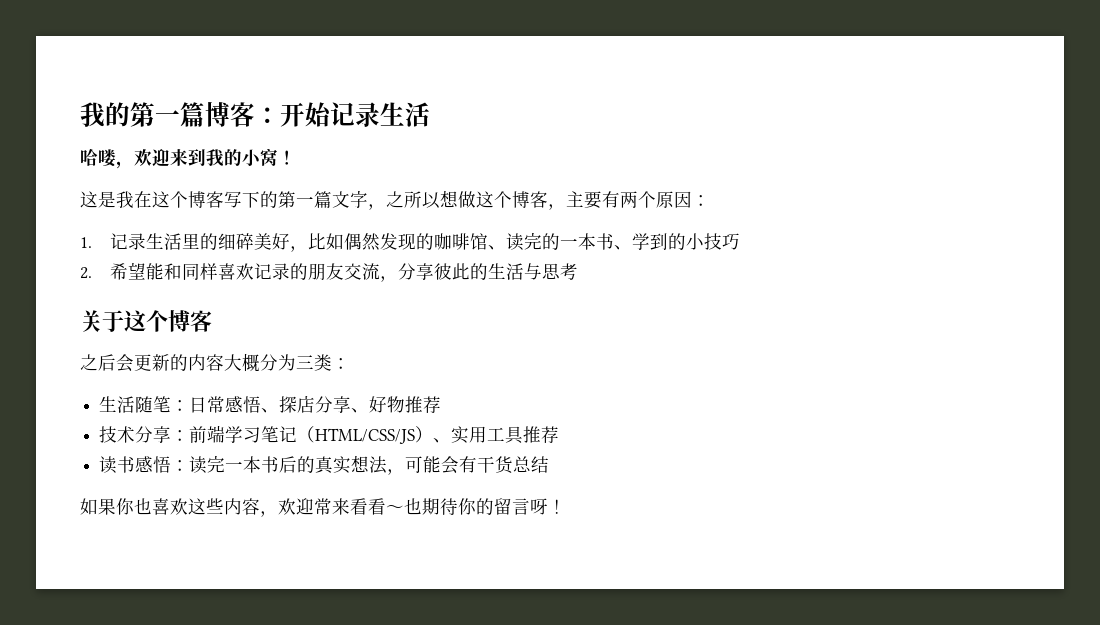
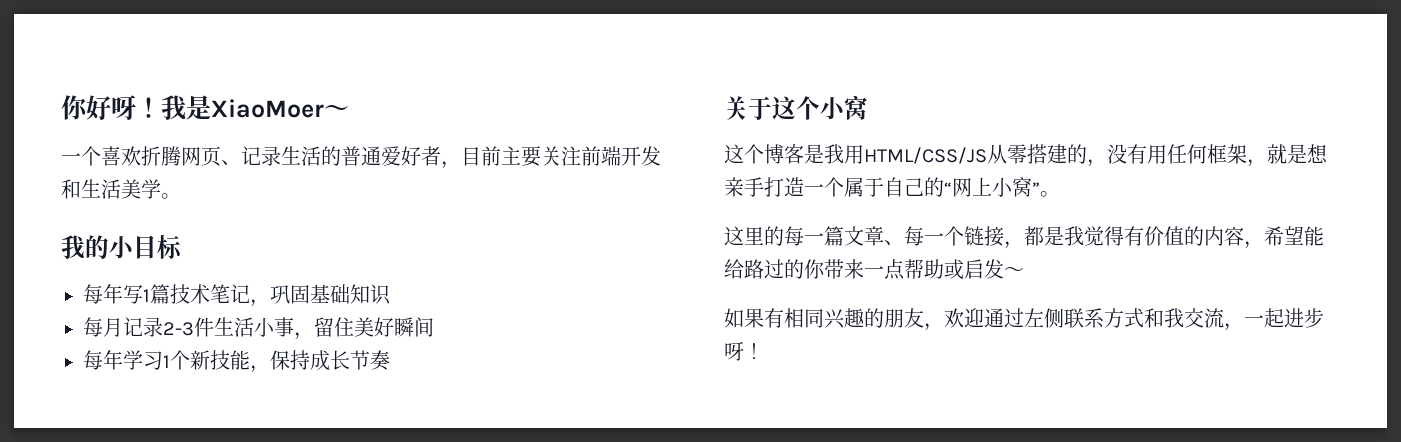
[80,102,430,127] [80,148,296,169] [80,190,710,210] [80,232,741,252] [80,262,579,282] 我的第一篇博客：开始记录生活 // 哈喽，欢迎来到我的小窝！ // 这是我在这个博客写下的第一篇文字，之所以想做这个博客，主要有两个原因： // 1.记录生活里的细碎美好，比如偶然发现的咖啡馆、读完的一本书、学到的小技巧 // 2.希望能和同样喜欢记录的朋友交流，分享彼此的生活与思考 -> [61,95,349,120] [61,146,661,169] [61,179,181,199] [61,235,183,259] [83,284,391,307] [83,317,434,340] [83,350,390,373] 你好呀！我是XiaoMoer～ // 一个喜欢折腾网页、记录生活的普通爱好者，目前主要关注前端开发和生活美学。 // 我的小目标 // 每年写1篇技术笔记，巩固基础知识 // 每月记录2-3件生活小事，留住美好瞬间 // 每年学习1个新技能，保持成长节奏
[168,310,212,332] [80,353,350,372] [99,396,442,414] [99,425,560,444] [99,455,550,475] [80,498,530,517] 博客 // 之后会更新的内容大概分为三类： // 生活随笔：日常感悟、探店分享、好物推荐 // 技术分享：前端学习笔记（HTML/CSS/JS）、实用工具推荐 // 读书感悟：读完一本书后的真实想法，可能会有干货总结 // 如果你也喜欢这些内容，欢迎常来看看～也期待你的留言 -> [820,95,868,120] [724,144,1328,167] [724,177,1060,197] [724,226,1324,249] [724,259,1024,280] [724,308,1324,331] 小窝 // 这个博客是我用HTML/CSS/JS从零搭建的，没有用任何框架，就是想亲手打造一个属于自己的“网上小窝”。 // 这里的每一篇文章、每一个链接，都是我觉得有价值的内容，希望能给路过的你带来一点帮助或启发～ // 如果有相同兴趣的朋友，欢迎通过左侧联系方式和我交流，一起进步

